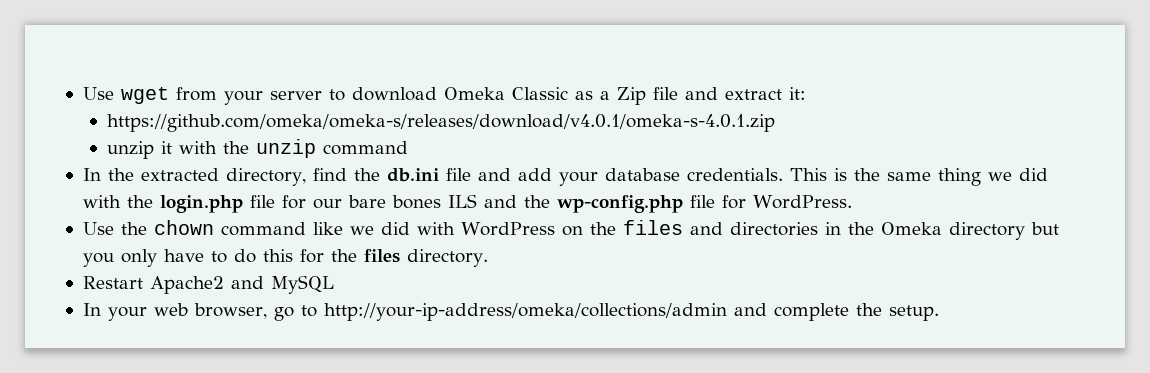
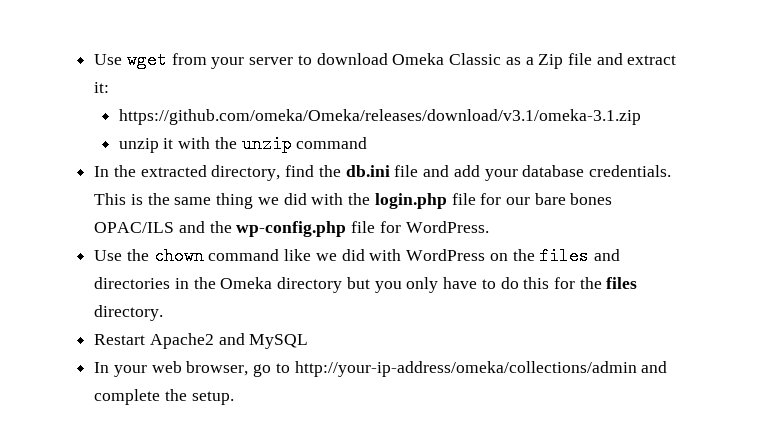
[107,114,776,132] https://github.com/omeka/omeka-s/releases/download/v4.0.1/omeka-s-4.0.1.zip -> [118,109,641,125] https://github.com/omeka/Omeka/releases/download/v3.1/omeka-3.1.zip
[447,194,477,208] ILS -> [94,222,175,233] OPAC/ILS

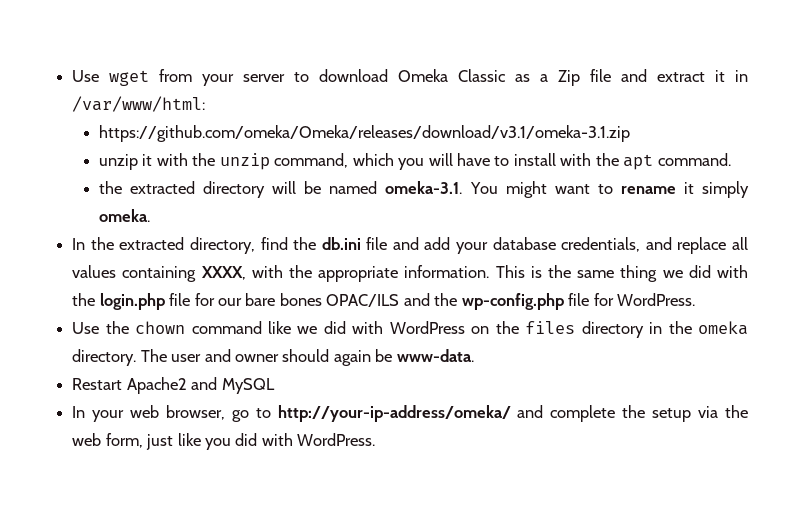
[94,82,110,93] it: -> [715,70,749,82] [72,96,206,112] it in /var/www/html:
[296,137,368,149] command -> [274,153,731,170] [98,181,749,198] [98,209,150,222] command, which you will have to install with the apt command. // the extracted directory will be named omeka-3.1. You might want to rename it simply omeka.
[588,165,671,177] credentials. -> [561,237,749,254] [72,265,490,282] credentials, and replace all values containing XXXX, with the appropriate information.
[593,249,620,261] [94,277,638,293] [94,305,164,321] and directories in the Omeka directory but you only have to do this for the files directory. -> [581,321,749,338] [72,349,474,366] directory in the omeka directory. The user and owner should again be www-data.
[294,361,637,377] http://your-ip-address/omeka/collections/admin -> [277,405,511,422] http://your-ip-address/omeka/
[191,391,234,405] setup. -> [652,405,748,422] [72,433,376,450] setup via the web form, just like you did with WordPress.

